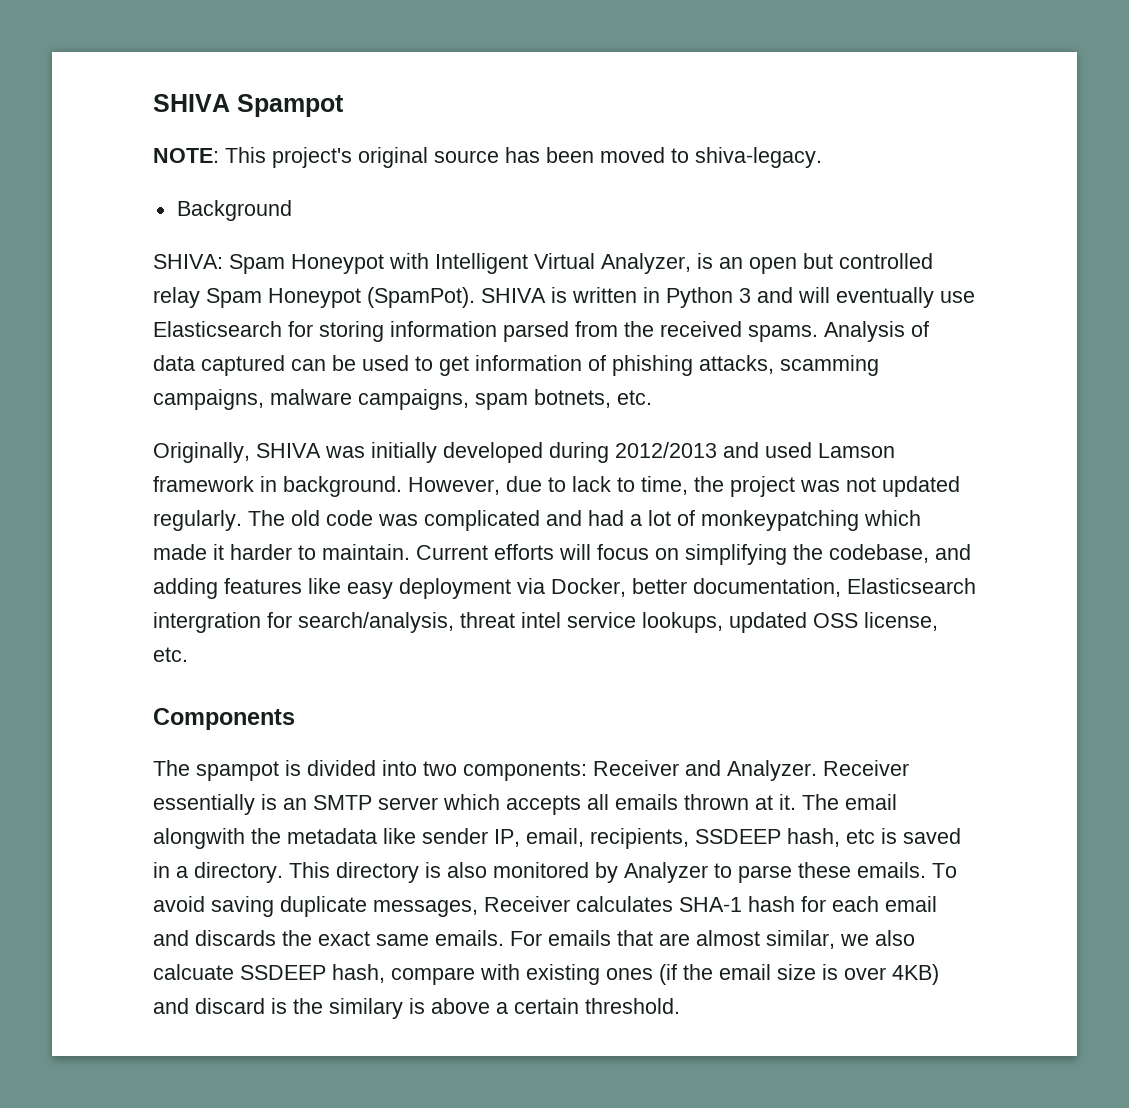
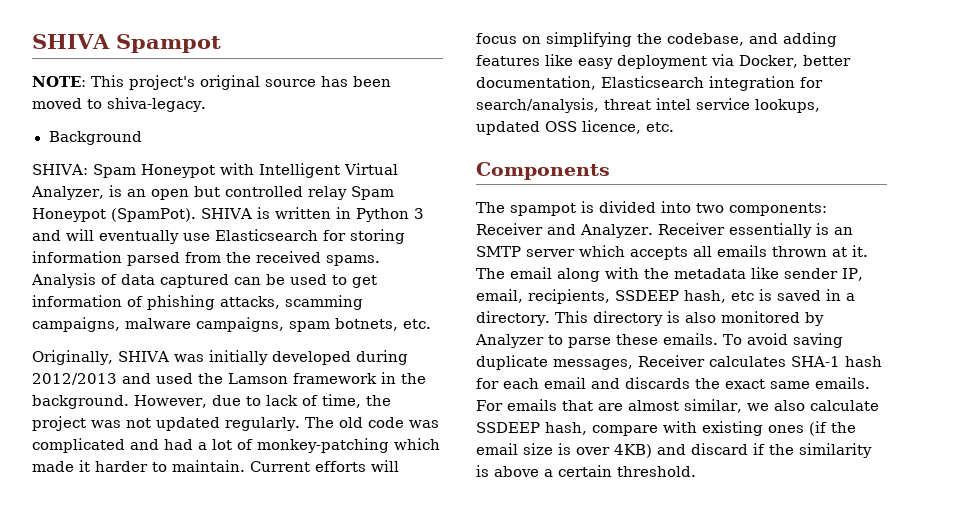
(812, 450) none -> [198,373,223,384] the
(277, 484) none -> [401,373,426,384] the
[617,477,635,492] to -> [301,395,318,406] of
[701,510,859,531] monkeypatching -> [257,438,389,453] monkey-patching
[153,612,261,633] intergration -> [709,76,795,91] integration
[864,612,938,631] license, -> [582,120,641,134] licence,
[153,828,245,849] alongwith -> [557,267,639,282] along with
[153,964,234,980] calcuate -> [809,400,879,411] calculate
[271,998,403,1019] is the similary -> [753,443,872,458] if the similarity

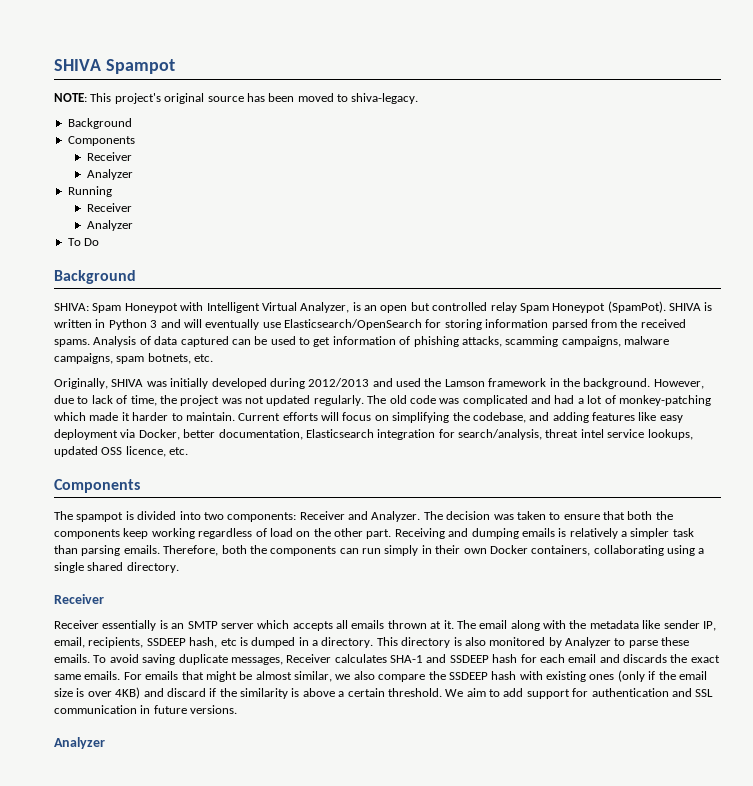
(142, 138) none -> [67,136,135,146] [86,152,132,161] [86,169,133,180] [67,186,112,197] [86,203,132,212] [86,220,133,231] [67,238,100,246] [54,270,136,284] // Components // Receiver // Analyzer // Running // Receiver // Analyzer // To Do // Background
[215,229,318,241] Elasticsearch -> [284,319,422,330] Elasticsearch/OpenSearch
(653, 231) none -> [423,511,673,520] [54,528,694,539] [54,545,705,556] [54,562,179,573] [54,594,104,604] The decision was taken to ensure that both the components keep working regardless of load on the other part. Receiving and dumping emails is relatively a simpler task than parsing emails. Therefore, both the components can run simply in their own Docker containers, collaborating using a single shared directory. // Receiver //
[777,290,821,301] saved -> [251,637,296,648] dumped
(840, 361) none -> [426,654,489,663] and SSDEEP
[598,403,623,411] are -> [205,671,253,682] might be
[809,400,879,411] [476,422,658,436] calculate SSDEEP hash, compare -> [378,671,517,682] compare the SSDEEP hash
[809,421,827,436] (if -> [617,670,656,682] (only if
(696, 471) none -> [445,688,714,699] [54,705,238,714] [54,737,105,749] We aim to add support for authentication and SSL communication in future versions. // Analyzer

